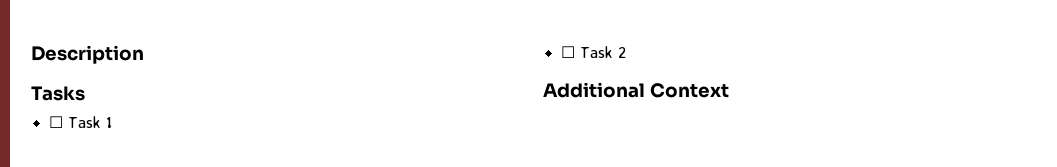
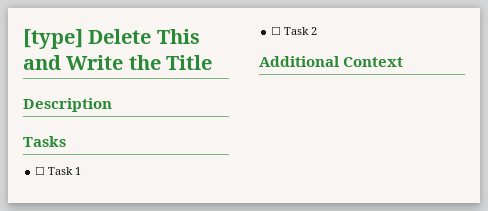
(31, 54) none -> [23,29,200,49] [23,55,213,70] [type] Delete This and Write the Title //

